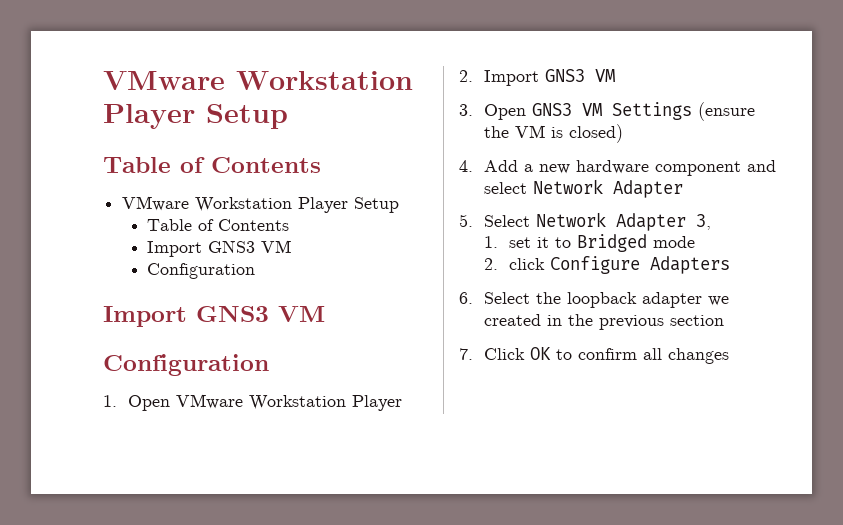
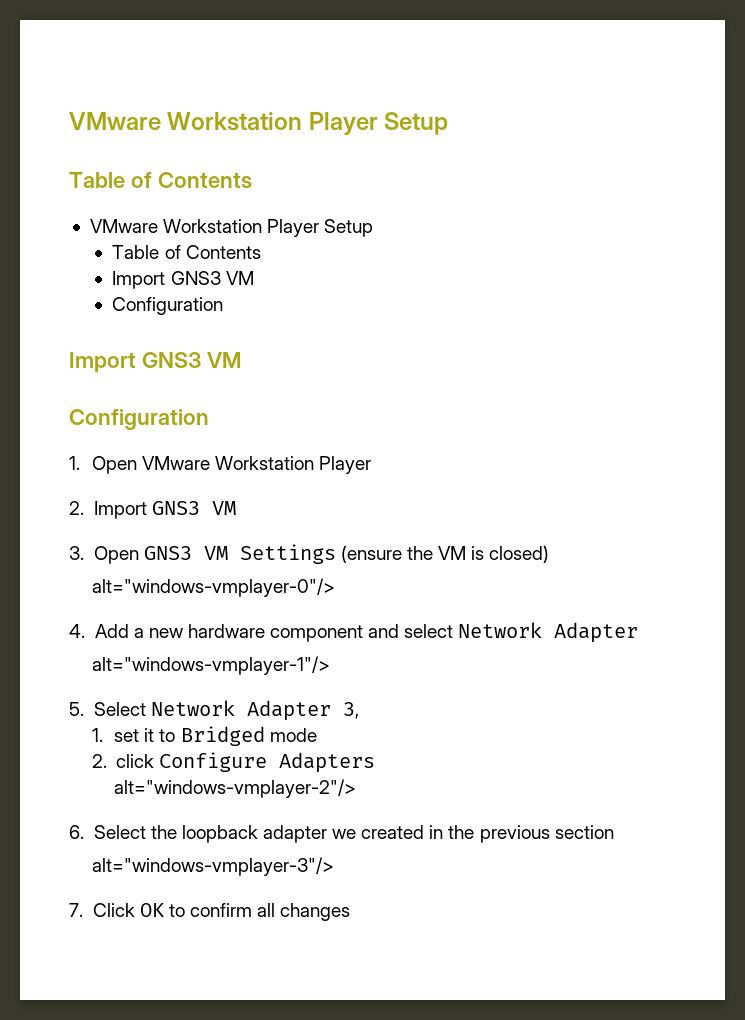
(624, 133) none -> [91,578,335,597] // alt="windows-vmplayer-0"/>
(684, 189) none -> [91,656,330,675] // alt="windows-vmplayer-1"/>
(731, 265) none -> [114,779,357,798] // alt="windows-vmplayer-2"/>
(725, 320) none -> [91,857,334,876] // alt="windows-vmplayer-3"/>

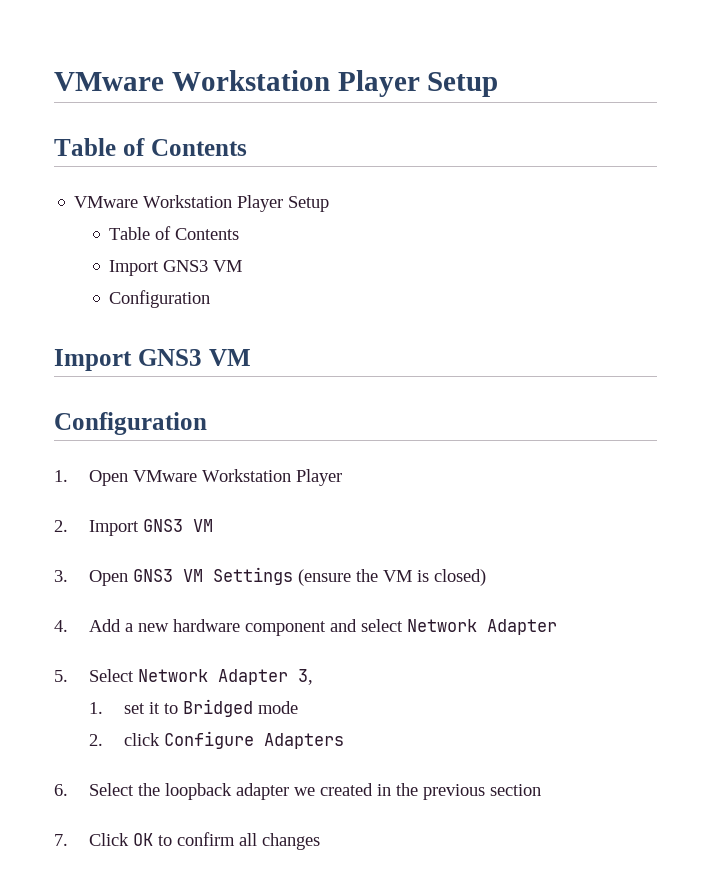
[91,578,335,597] // alt="windows-vmplayer-0"/> -> (486, 577) none
[91,656,330,675] // alt="windows-vmplayer-1"/> -> (557, 627) none
[114,779,357,798] // alt="windows-vmplayer-2"/> -> (344, 741) none
[91,857,334,876] // alt="windows-vmplayer-3"/> -> (541, 790) none

